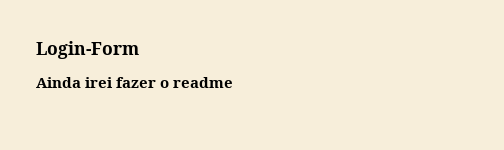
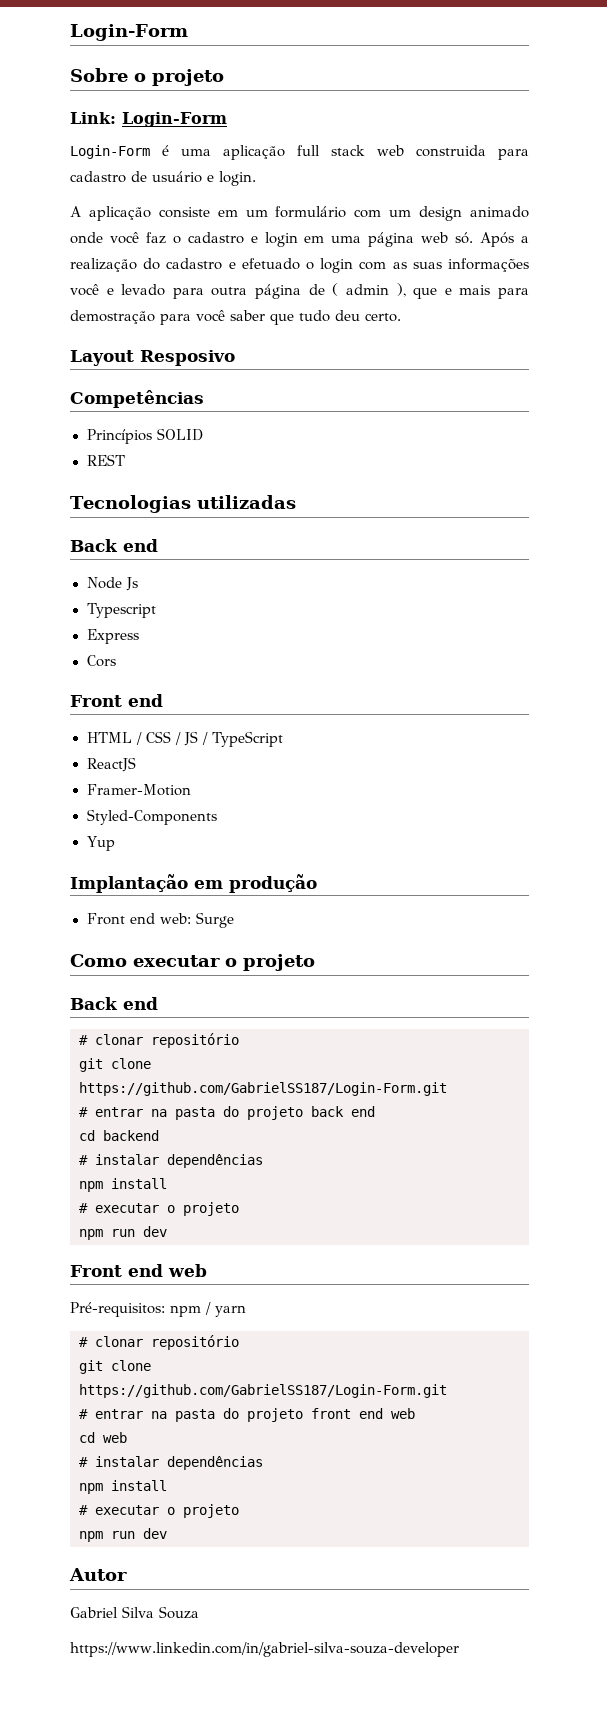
[36,41,139,59] [36,77,234,88] Login-Form // Ainda irei fazer o readme -> [70,24,188,41] [70,68,224,86] [70,112,227,127] [70,145,529,160] [70,171,256,186] [70,206,530,221] [70,232,529,247] [70,258,529,273] [70,283,530,299] [70,310,401,325] [70,350,235,366] [70,390,204,408] [86,428,203,444] [86,454,125,466] [70,495,296,513] [70,539,158,552] [86,577,138,591] [86,603,157,618] [86,629,139,644] [86,655,116,667] [70,694,163,707] [86,731,284,747] [86,757,136,772] [86,784,191,796] [86,809,217,825] [86,836,115,851] [70,874,317,893] [86,912,234,928] [70,954,315,971] [70,997,158,1010] [79,1033,239,1048] [79,1058,151,1072] [79,1082,447,1096] [79,1106,375,1120] [79,1130,159,1141] [79,1154,263,1168] [79,1178,167,1192] [79,1202,239,1216] [79,1226,167,1240] [70,1264,207,1277] [70,1302,246,1317] [79,1335,239,1350] [79,1360,151,1374] [79,1384,447,1398] [79,1408,415,1422] [79,1432,127,1443] [79,1456,263,1470] [79,1480,167,1494] [79,1504,239,1518] [79,1528,167,1542] [69,1568,127,1581] [70,1606,199,1619] [70,1642,459,1657] Login-Form // Sobre o projeto // Link: Login-Form // Login-Form é uma aplicação full stack web construida para cadastro de usuário e login. // A aplicação consiste em um formulário com um design animado onde você faz o cadastro e login em uma página web só. Após a realização do cadastro e efetuado o login com as suas informações você e levado para outra página de ( admin ), que e mais para demostração para você saber que tudo deu certo. // Layout Resposivo // Competências // Princípios SOLID // REST // Tecnologias utilizadas // Back end // Node Js // Typescript // Express // Cors // Front end // HTML / CSS / JS / TypeScript // ReactJS // Framer-Motion // Styled-Components // Yup // Implantação em produção // Front end web: Surge // Como executar o projeto // Back end // # clonar repositório // git clone https://github.com/GabrielSS187/Login-Form.git // # entrar na pasta do projeto back end // cd backend // # instalar dependências // npm install // # executar o projeto // npm run dev // Front end web // Pré-requisitos: npm / yarn // # clonar repositório // git clone https://github.com/GabrielSS187/Login-Form.git // # entrar na pasta do projeto front end web // cd web // # instalar dependências // npm install // # executar o projeto // npm run dev // Autor // Gabriel Silva Souza // https://www.linkedin.com/in/gabriel-silva-souza-developer

